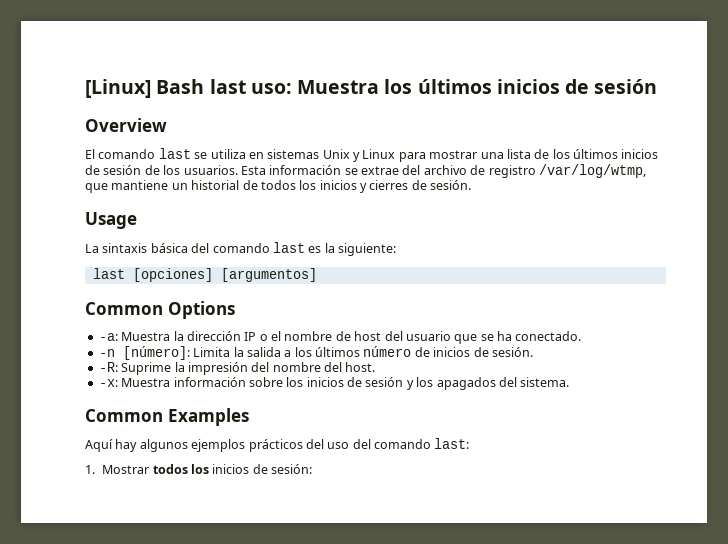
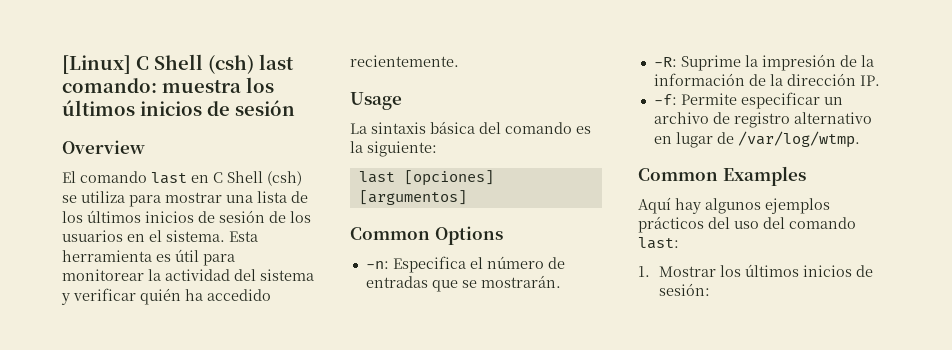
[156,79,380,94] Bash last uso: Muestra -> [136,54,294,74] [62,78,241,93] C Shell (csh) last comando: muestra
[194,149,396,162] se utiliza en sistemas Unix y Linux -> [191,171,302,186] [62,191,125,203] en C Shell (csh) se utiliza
[183,164,646,178] [85,180,472,193] usuarios. Esta información se extrae del archivo de registro /var/log/wtmp, que mantiene un historial de todos los inicios y cierres de sesión. -> [62,230,258,242] [62,249,235,266] [62,269,314,281] [61,288,271,305] [350,55,459,67] usuarios en el sistema. Esta herramienta es útil para monitorear la actividad del sistema y verificar quién ha accedido recientemente.
[272,242,305,253] last -> (572, 128) none
[98,331,582,344] [98,346,533,360] [98,362,376,375] [98,377,570,390] -a: Muestra la dirección IP o el nombre de host del usuario que se ha conectado. // -n [número]: Limita la salida a los últimos número de inicios de sesión. // -R: Suprime la impresión del nombre del host. // -x: Muestra información sobre los inicios de sesión y los apagados del sistema. -> [365,256,565,273] [365,275,561,292] [653,54,874,71] [653,73,880,86] [653,92,843,109] [653,112,872,128] [653,131,860,148] -n: Especifica el número de entradas que se mostrarán. // -R: Suprime la impresión de la información de la dirección IP. // -f: Permite especificar un archivo de registro alternativo en lugar de /var/log/wtmp.
[152,464,209,474] todos los -> [719,264,799,277] los últimos

